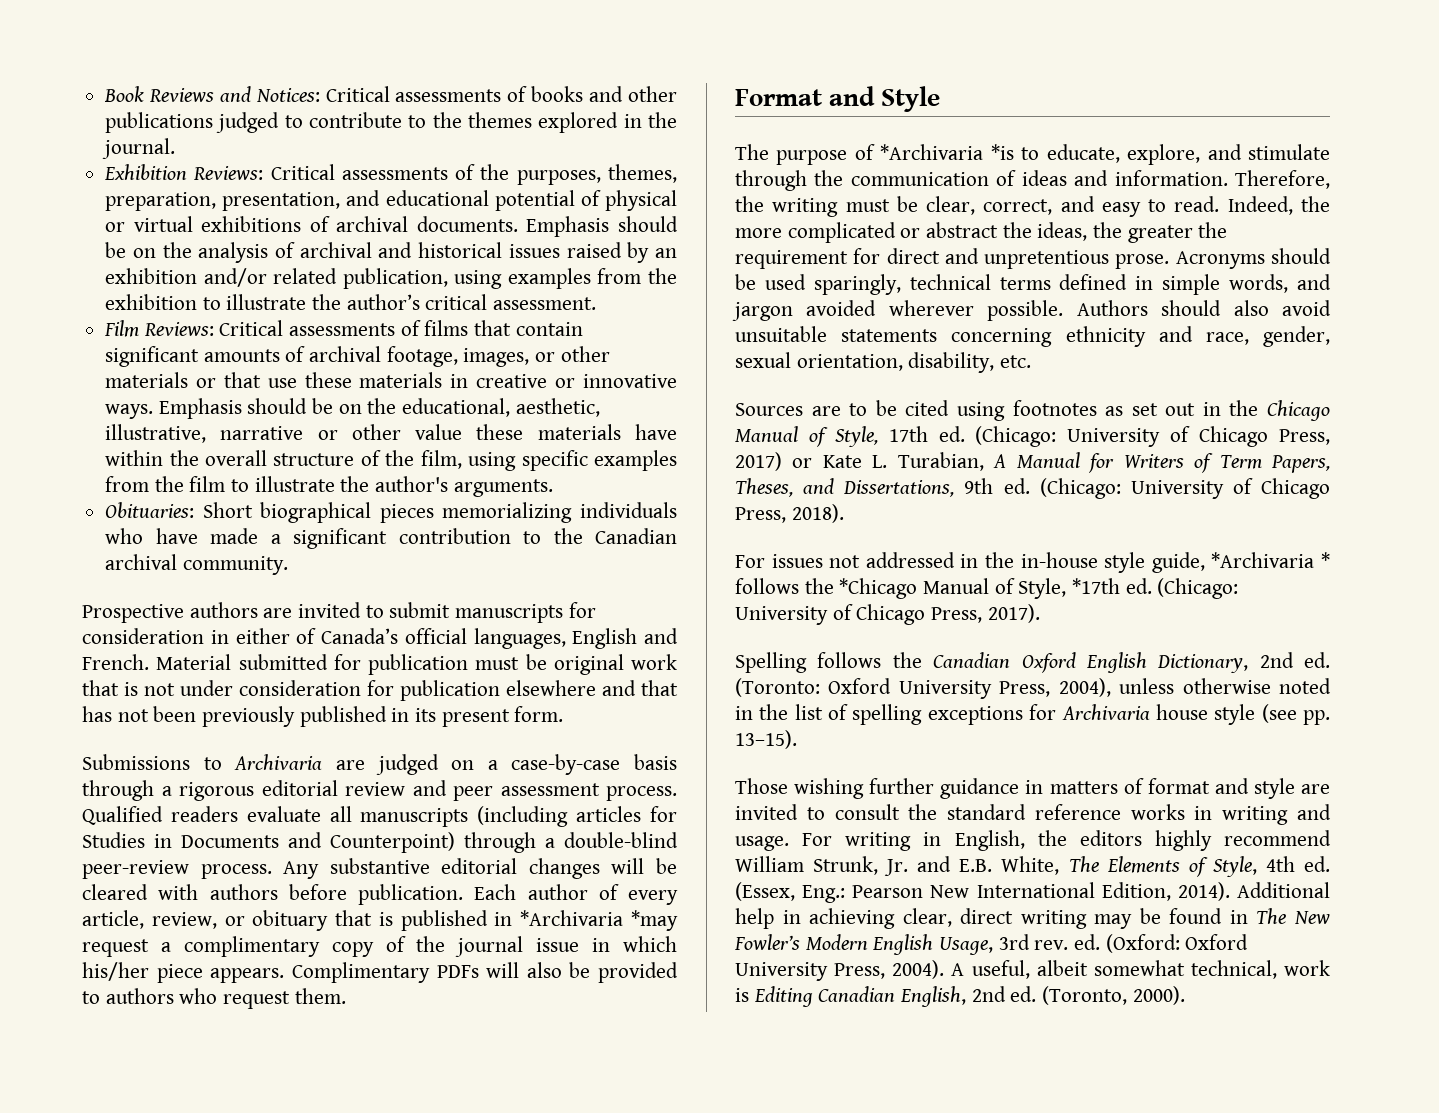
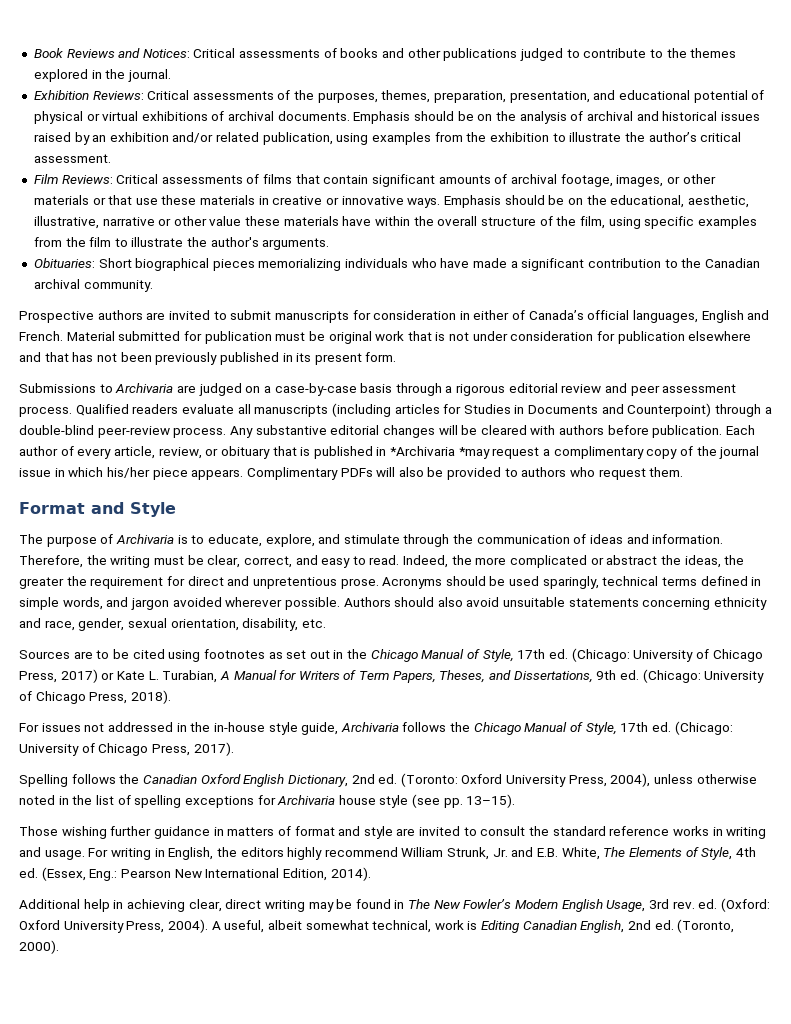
[880,144,1014,160] *Archivaria *is -> [115,534,188,544] Archivaria is
[1211,552,1330,568] [735,578,1121,599] *Archivaria * follows the *Chicago Manual of Style, *17th -> [340,722,649,735] Archivaria follows the Chicago Manual of Style, 17th
(1230, 891) none -> (371, 874) //

